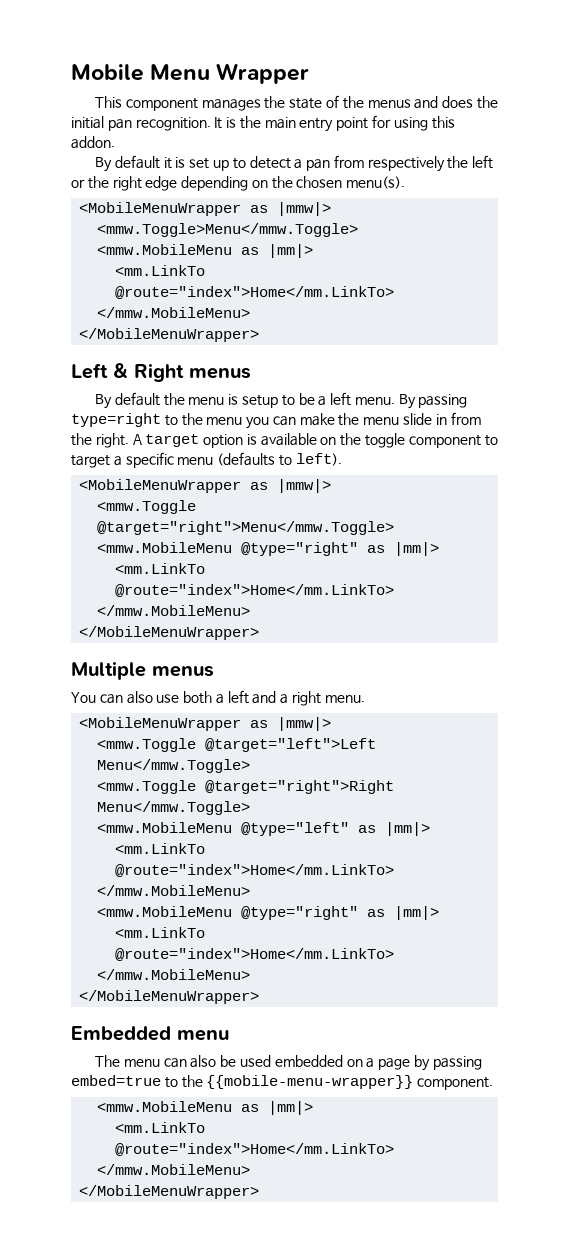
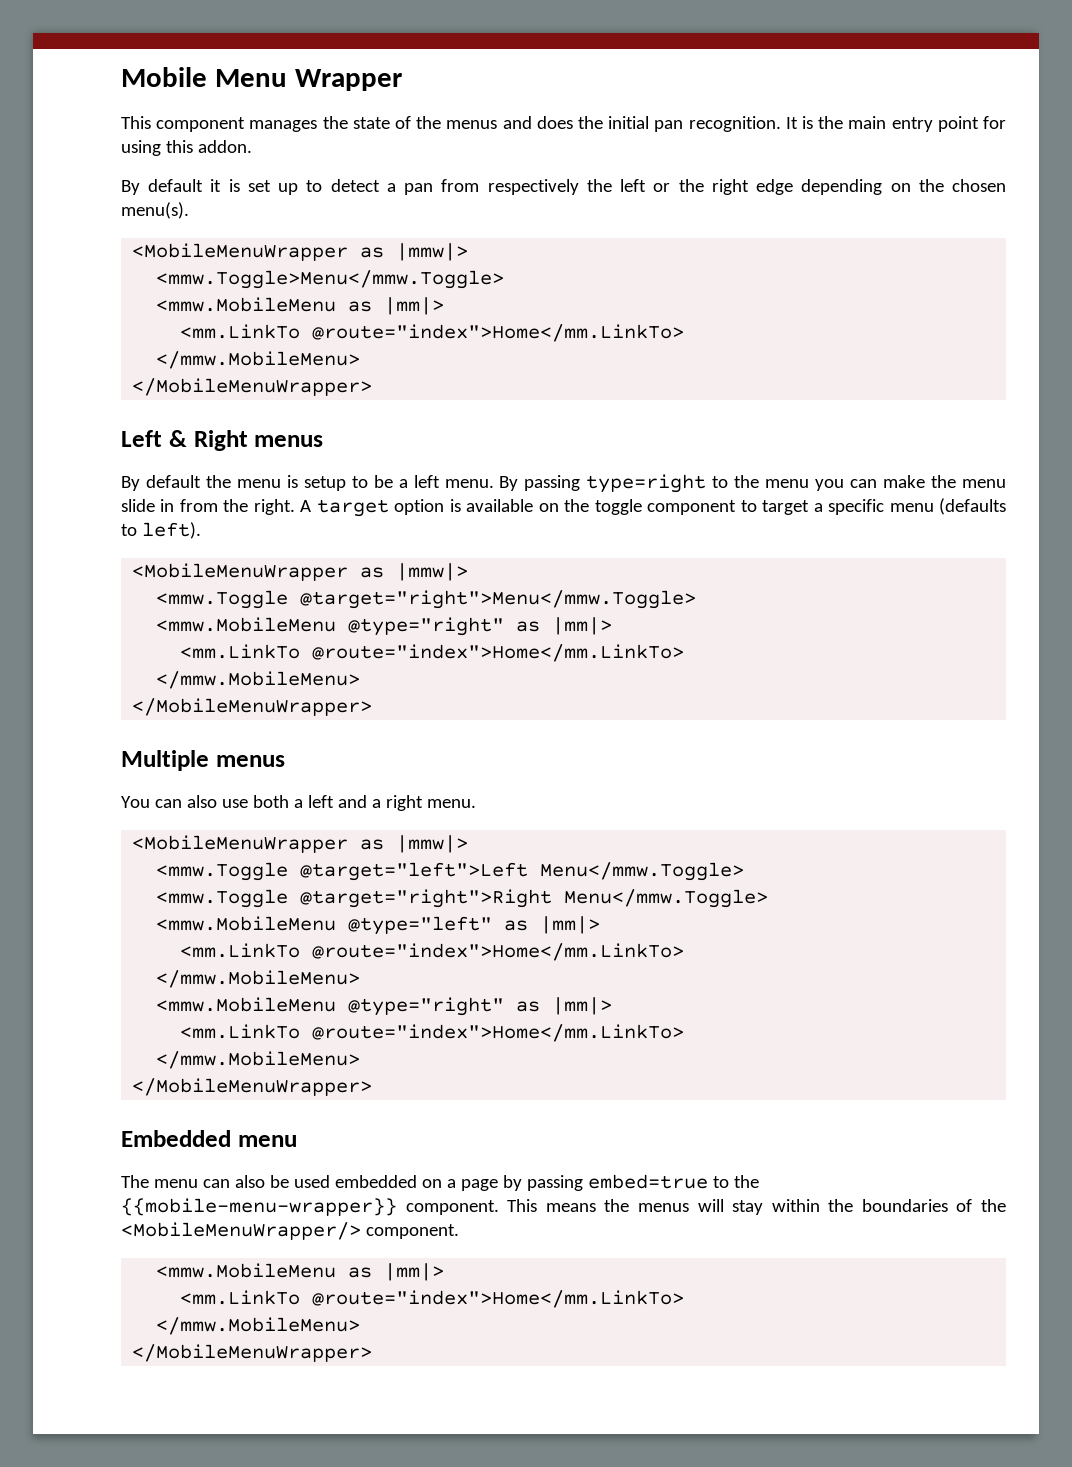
(494, 1083) none -> [507,1199,1007,1215] [121,1222,459,1240] This means the menus will stay within the boundaries of the <MobileMenuWrapper/> component.

